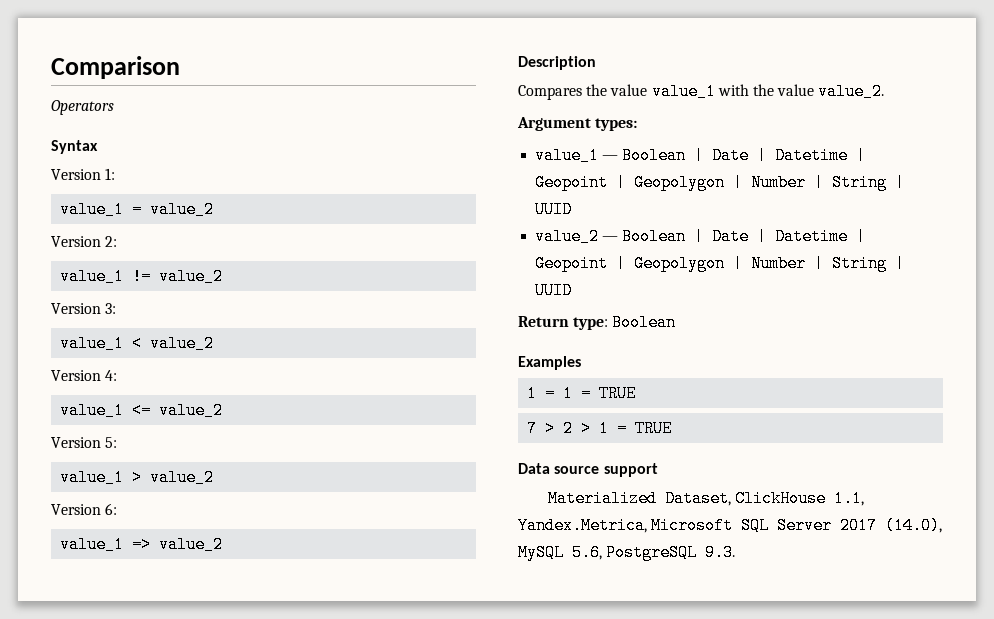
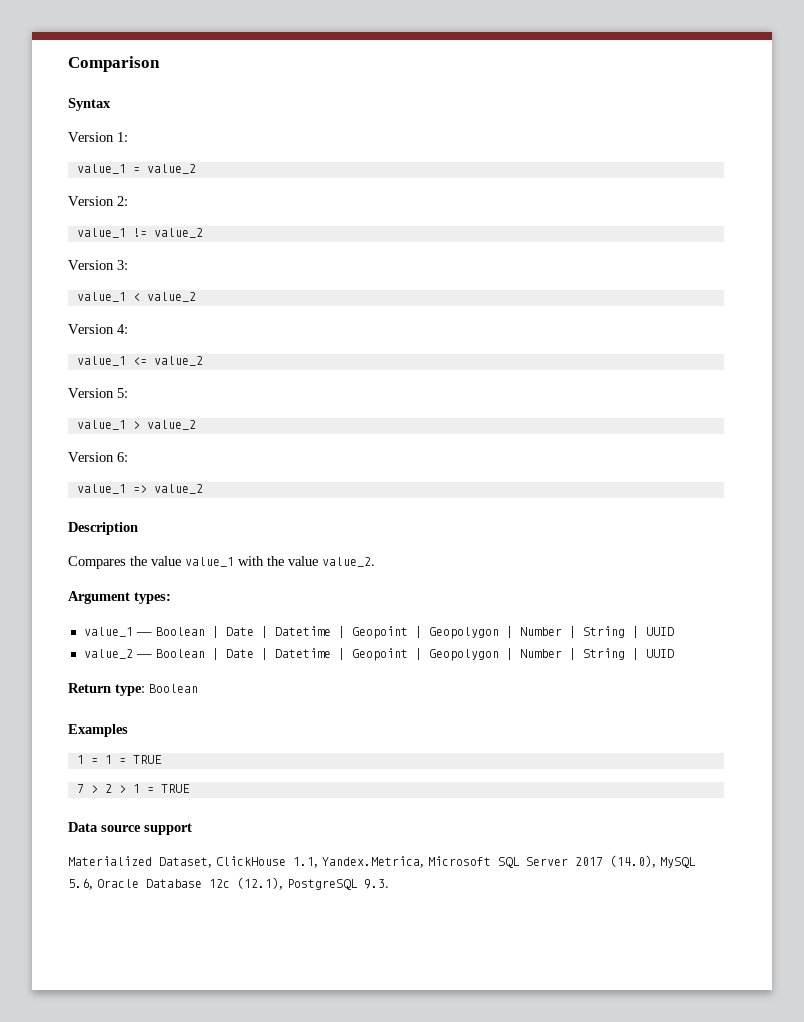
[51,100,114,115] // Operators -> (160, 64) none
(602, 552) none -> [97,877,283,890] Oracle Database 12c (12.1),

